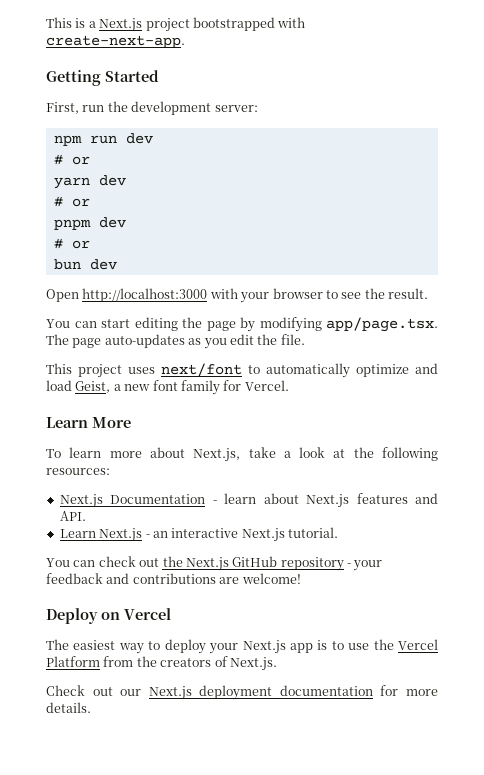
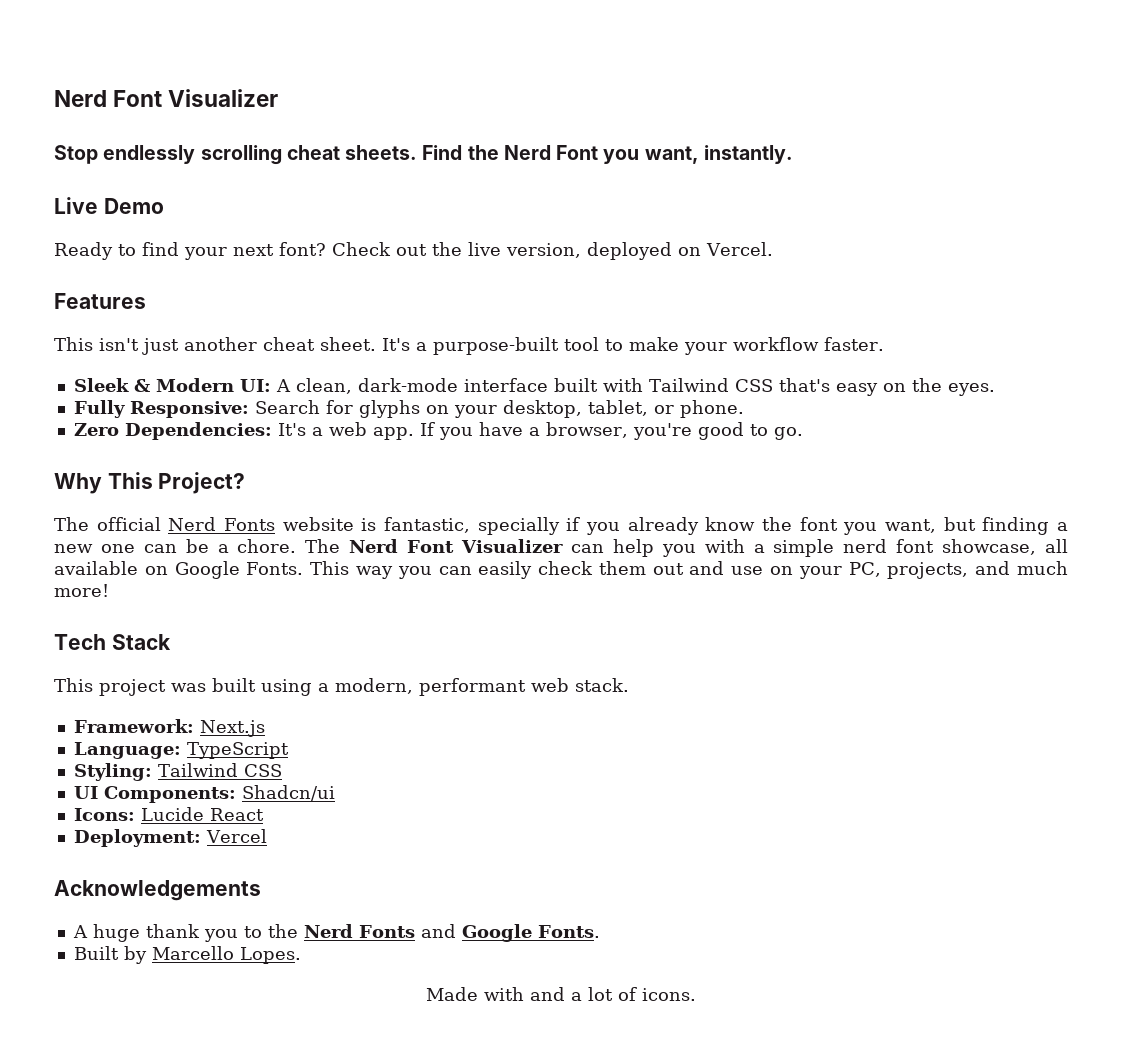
[46,17,306,32] [46,35,185,48] [46,70,159,86] [46,101,258,115] [53,133,153,146] [53,154,90,165] [53,175,126,189] [53,196,90,207] [53,217,126,230] [53,238,90,249] [53,259,117,270] [46,288,428,303] [46,317,438,332] [46,334,305,349] [46,363,438,378] [46,380,289,395] [46,417,131,428] [46,447,439,462] [46,468,110,475] [59,493,439,508] [59,511,86,521] [59,527,338,542] [46,556,383,571] [46,573,301,584] [46,608,171,624] [46,639,439,654] [46,656,277,671] [46,685,438,700] [46,702,91,713] This is a Next.js project bootstrapped with create-next-app. // Getting Started // First, run the development server: // npm run dev // # or // yarn dev // # or // pnpm dev // # or // bun dev // Open http://localhost:3000 with your browser to see the result. // You can start editing the page by modifying app/page.tsx. The page auto-updates as you edit the file. // This project uses next/font to automatically optimize and load Geist, a new font family for Vercel. // Learn More // To learn more about Next.js, take a look at the following resources: // Next.js Documentation - learn about Next.js features and API. // Learn Next.js - an interactive Next.js tutorial. // You can check out the Next.js GitHub repository - your feedback and contributions are welcome! // Deploy on Vercel // The easiest way to deploy your Next.js app is to use the Vercel Platform from the creators of Next.js. // Check out our Next.js deployment documentation for more details. -> [54,89,279,107] [54,145,793,165] [54,197,164,214] [54,242,773,260] [54,293,146,309] [54,337,884,355] [73,378,995,396] [73,400,744,418] [73,422,803,440] [54,472,246,494] [54,517,1068,535] [54,539,1069,557] [54,561,1068,579] [54,584,109,597] [54,634,171,650] [54,678,629,696] [73,719,265,737] [73,742,289,759] [73,763,282,781] [73,785,335,803] [73,807,264,821] [73,829,267,847] [54,880,261,901] [72,924,600,942] [73,946,301,964] [426,987,696,1001] Nerd Font Visualizer // Stop endlessly scrolling cheat sheets. Find the Nerd Font you want, instantly. // Live Demo // Ready to find your next font? Check out the live version, deployed on Vercel. // Features // This isn't just another cheat sheet. It's a purpose-built tool to make your workflow faster. // Sleek & Modern UI: A clean, dark-mode interface built with Tailwind CSS that's easy on the eyes. // Fully Responsive: Search for glyphs on your desktop, tablet, or phone. // Zero Dependencies: It's a web app. If you have a browser, you're good to go. // Why This Project? // The official Nerd Fonts website is fantastic, specially if you already know the font you want, but finding a new one can be a chore. The Nerd Font Visualizer can help you with a simple nerd font showcase, all available on Google Fonts. This way you can easily check them out and use on your PC, projects, and much more! // Tech Stack // This project was built using a modern, performant web stack. // Framework: Next.js // Language: TypeScript // Styling: Tailwind CSS // UI Components: Shadcn/ui // Icons: Lucide React // Deployment: Vercel // Acknowledgements // A huge thank you to the Nerd Fonts and Google Fonts. // Built by Marcello Lopes. // Made with and a lot of icons.

